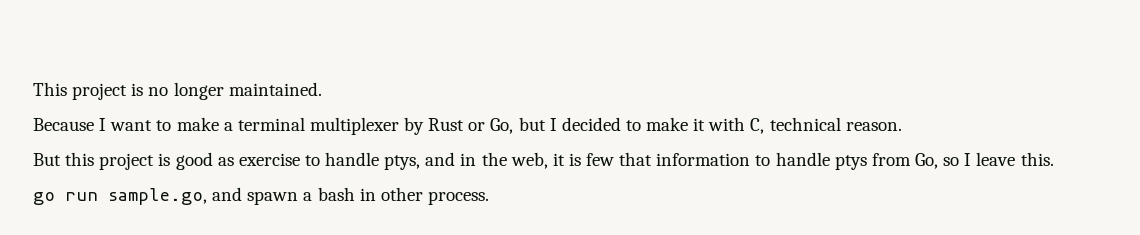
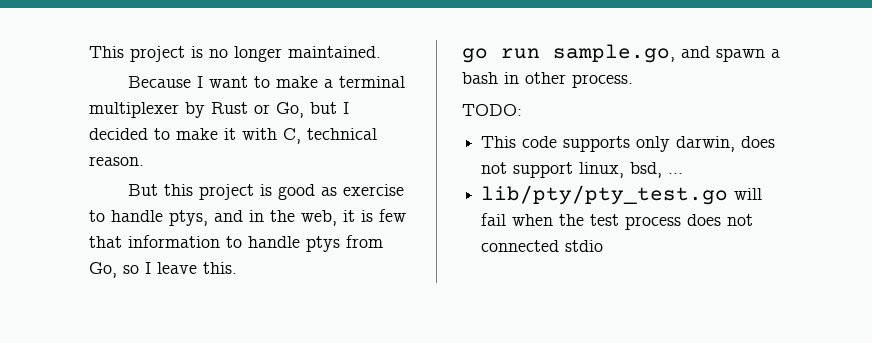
(489, 198) none -> [462,104,522,116] [481,136,776,152] [481,162,684,178] [481,185,763,205] [481,213,754,230] [481,240,604,252] // TODO: // This code supports only darwin, does not support linux, bsd, ... // lib/pty/pty_test.go will fail when the test process does not connected stdio

